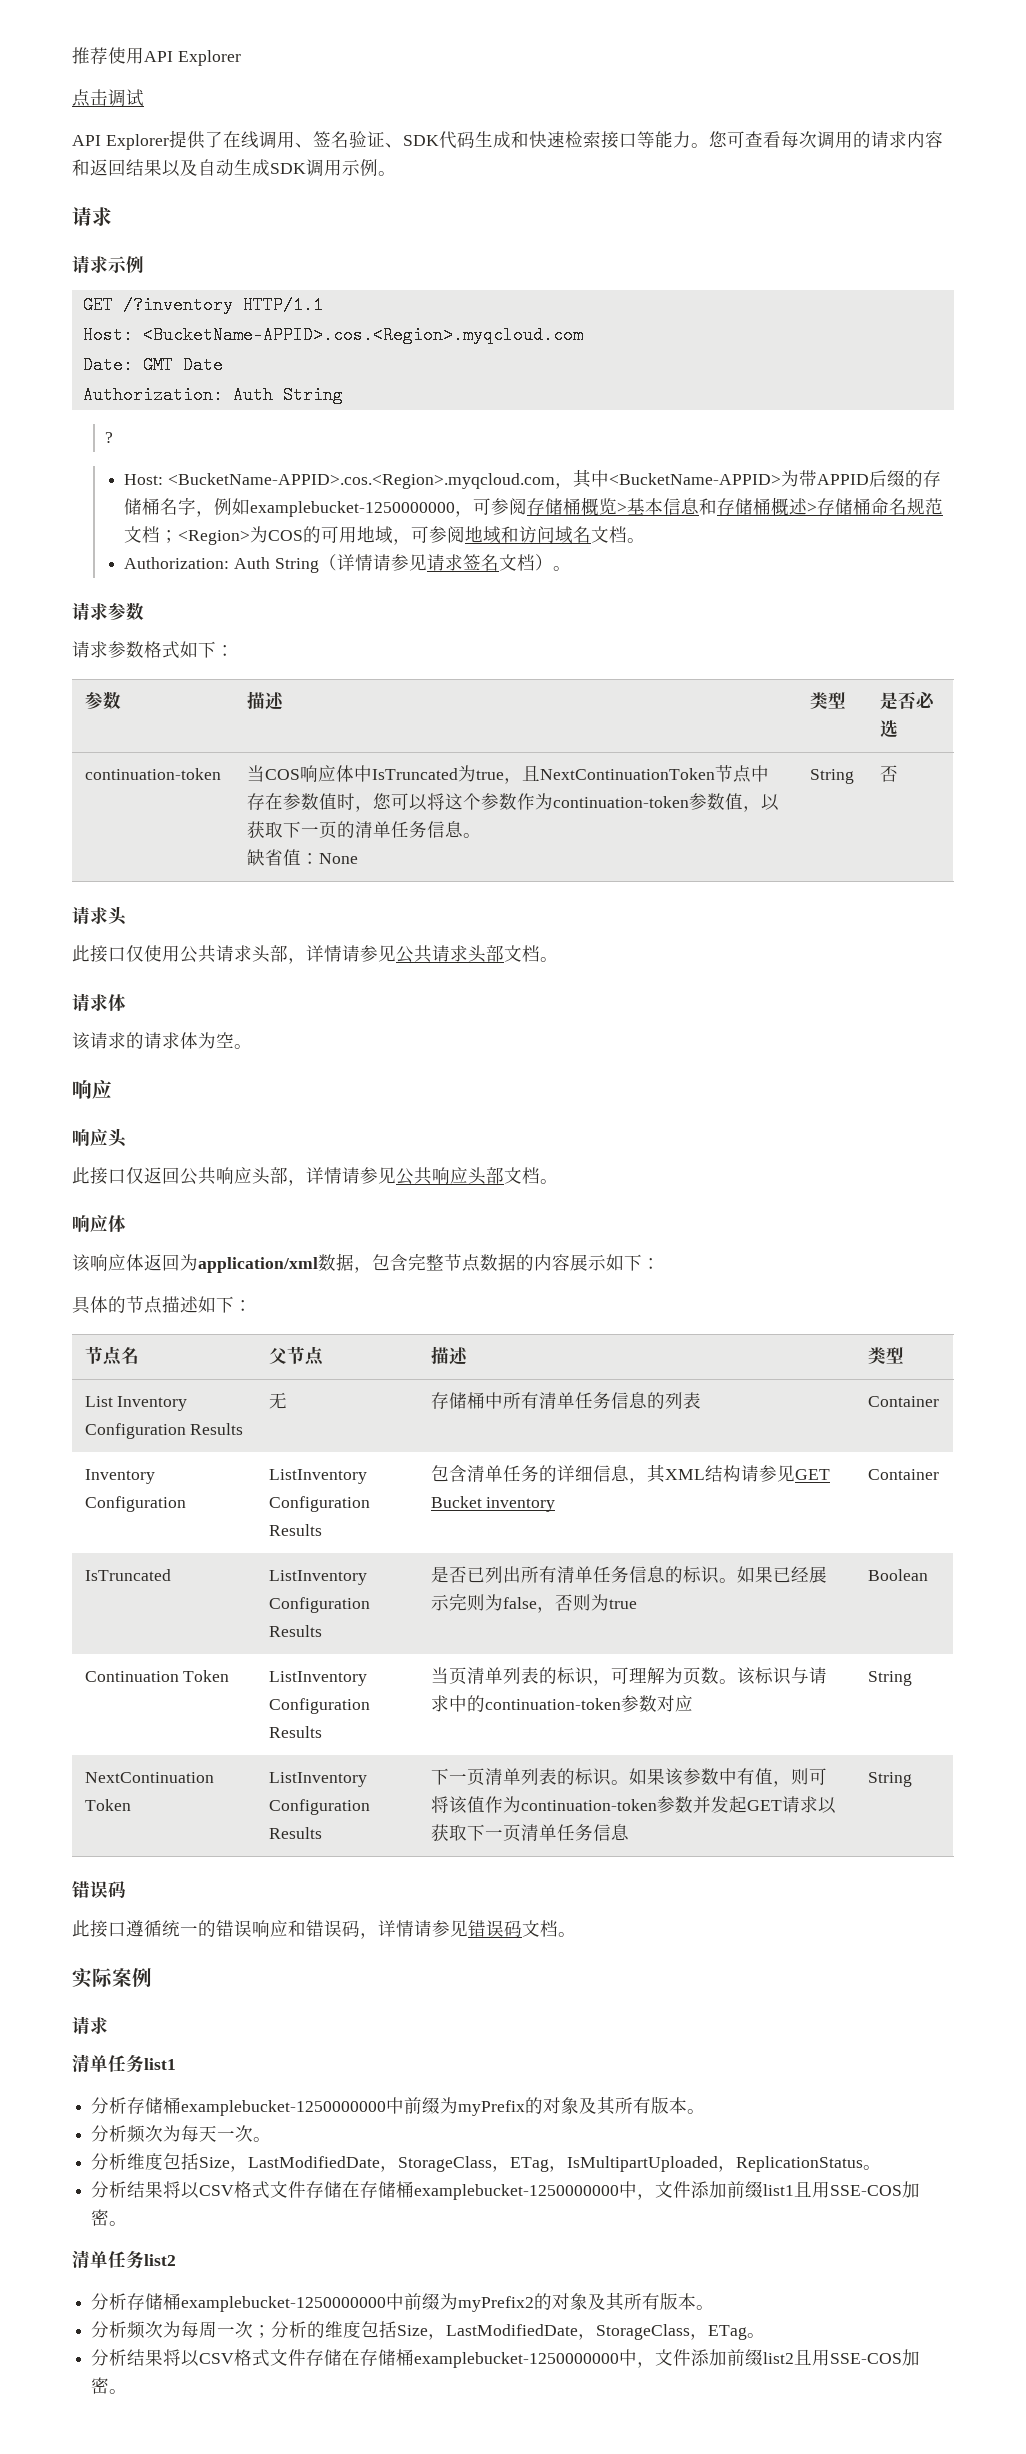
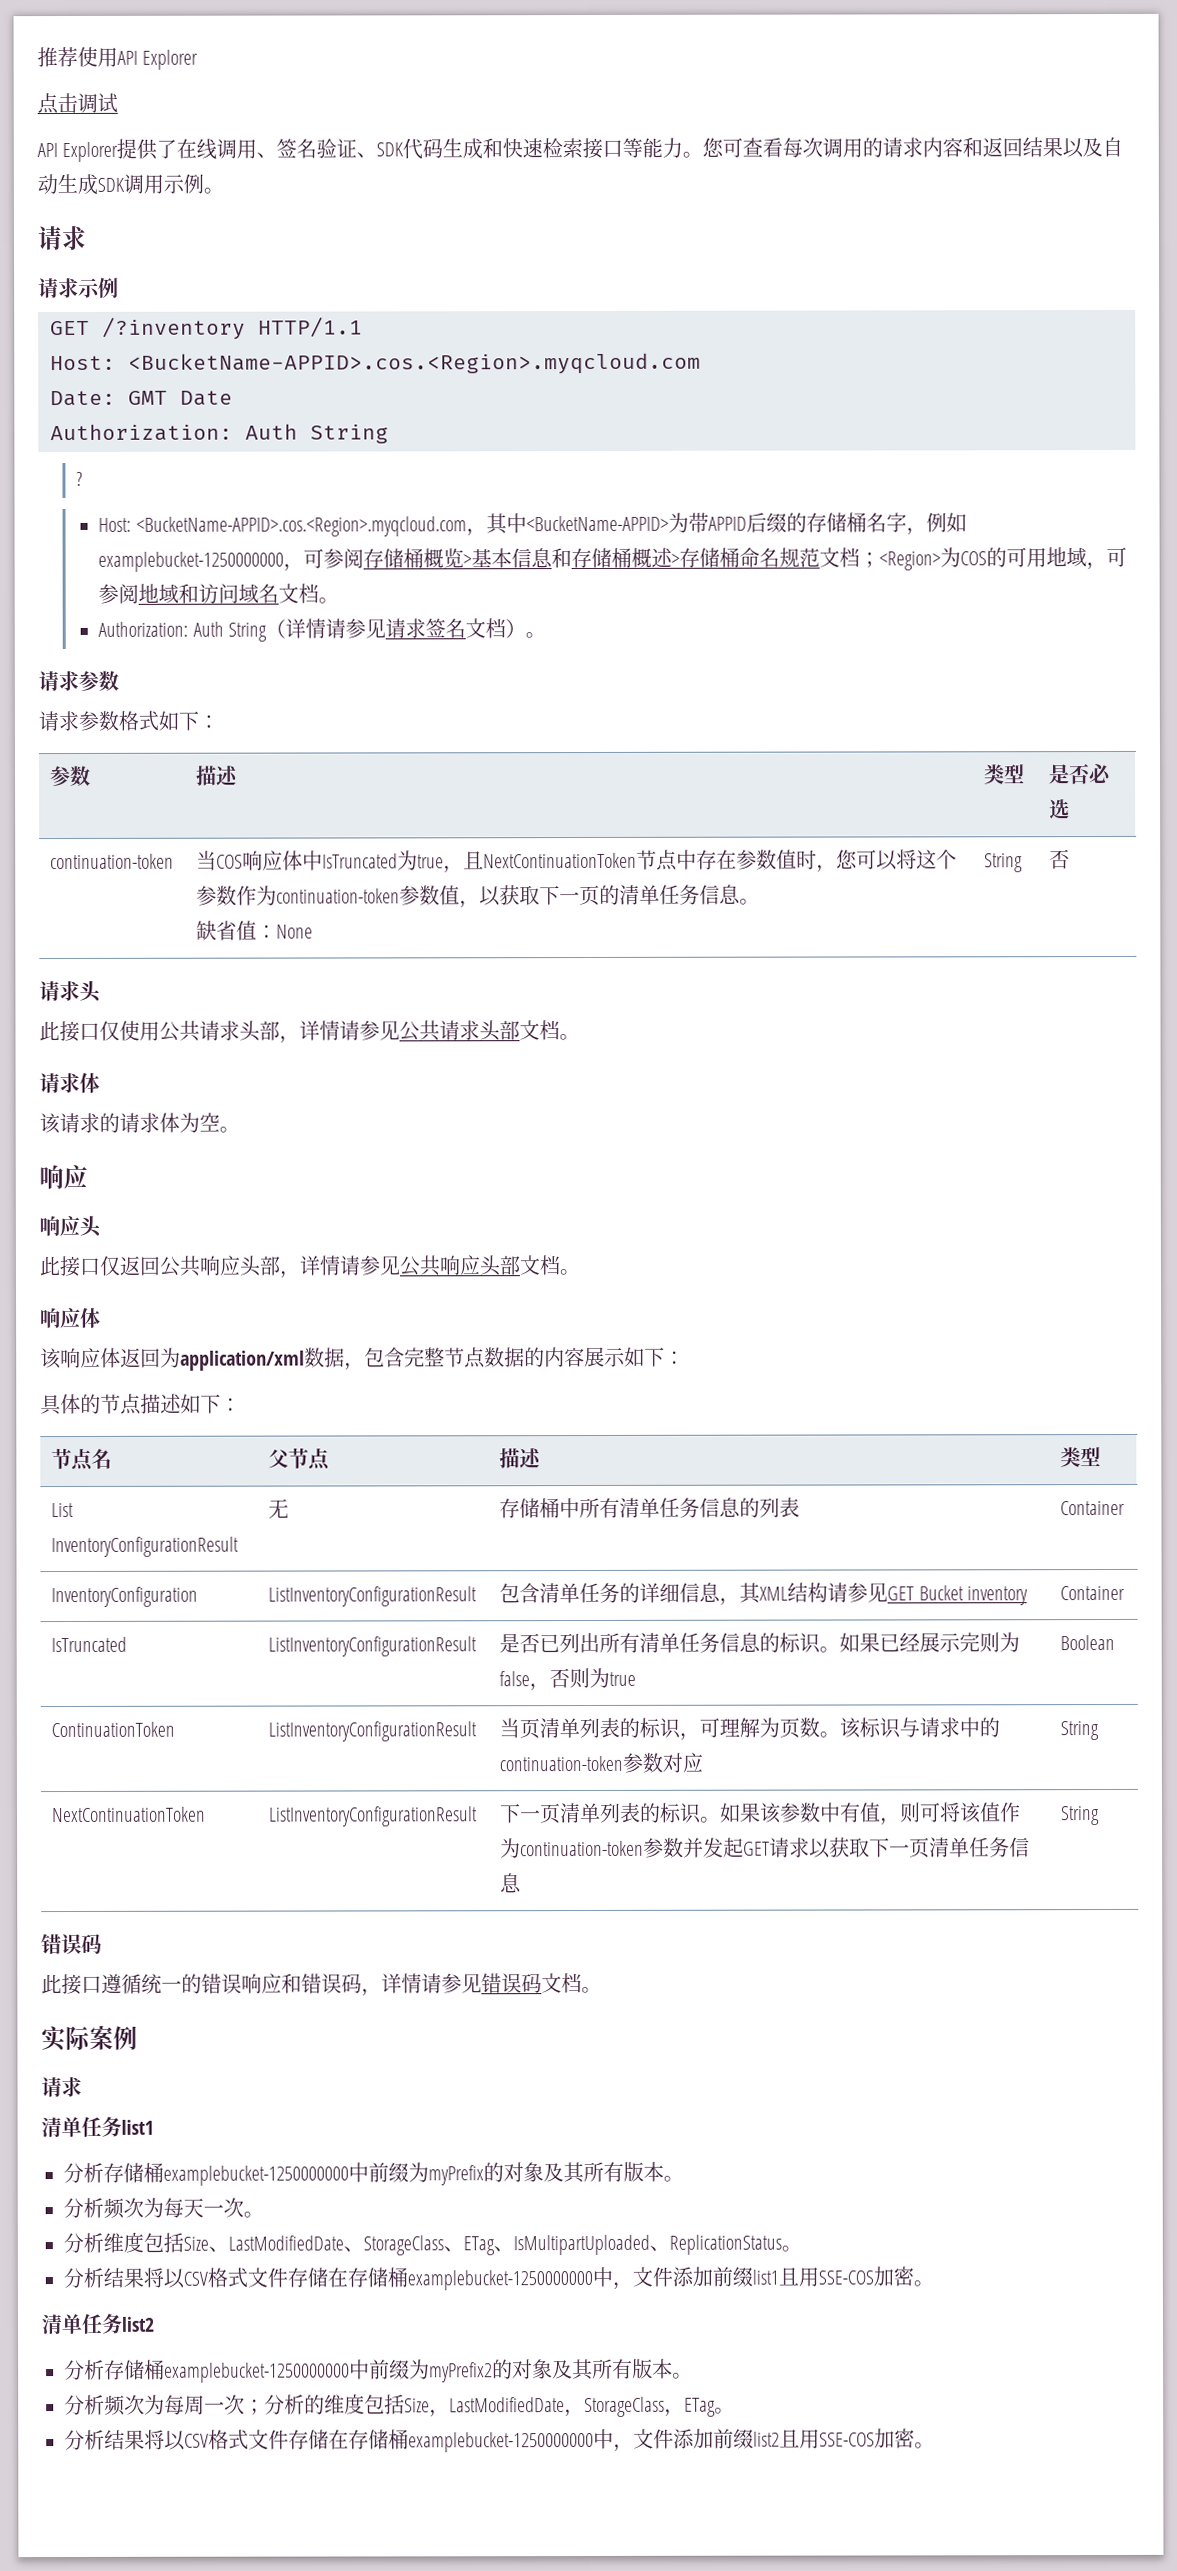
[117,1396,188,1411] [84,1423,244,1439] Inventory Configuration Results -> [51,1536,240,1558] InventoryConfigurationResult
[84,1469,155,1484] [84,1496,186,1512] [268,1469,367,1484] [268,1496,370,1512] [268,1524,322,1536] Inventory Configuration | ListInventory Configuration Results -> [51,1586,199,1608] [268,1586,478,1607] InventoryConfiguration | ListInventoryConfigurationResult
[268,1570,367,1585] [268,1597,370,1613] [268,1625,322,1637] ListInventory Configuration Results -> [268,1636,478,1657] ListInventoryConfigurationResult
[84,1670,230,1682] [268,1671,367,1686] [268,1698,370,1714] [268,1726,322,1738] Continuation Token | ListInventory Configuration Results -> [51,1721,176,1738] [268,1721,478,1742] ContinuationToken | ListInventoryConfigurationResult
[84,1772,214,1783] [84,1799,131,1811] [268,1772,367,1787] [268,1799,370,1815] [268,1827,322,1839] NextContinuation Token | ListInventory Configuration Results -> [52,1806,207,1823] [268,1806,479,1827] NextContinuationToken | ListInventoryConfigurationResult
[230,2156,737,2172] ，LastModifiedDate，StorageClass，ETag，IsMultipartUploaded， -> [208,2234,670,2256] 、LastModifiedDate、StorageClass、ETag、IsMultipartUploaded、

